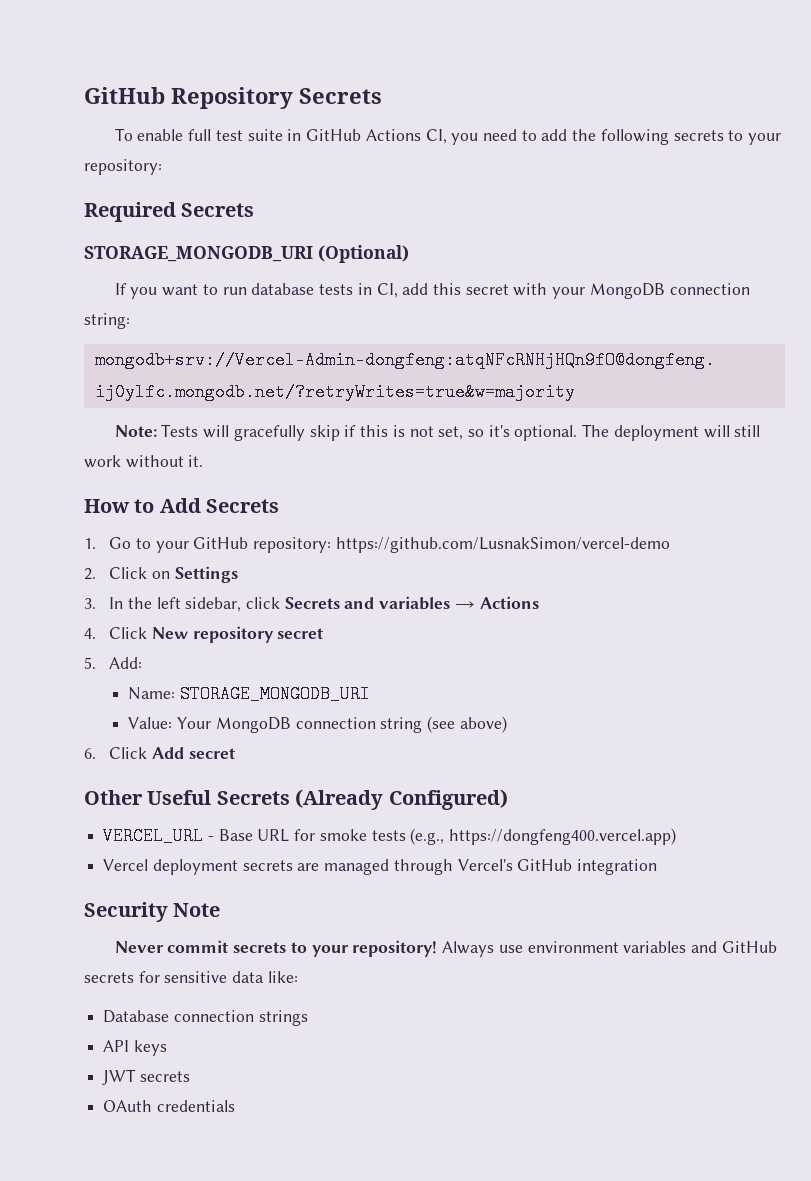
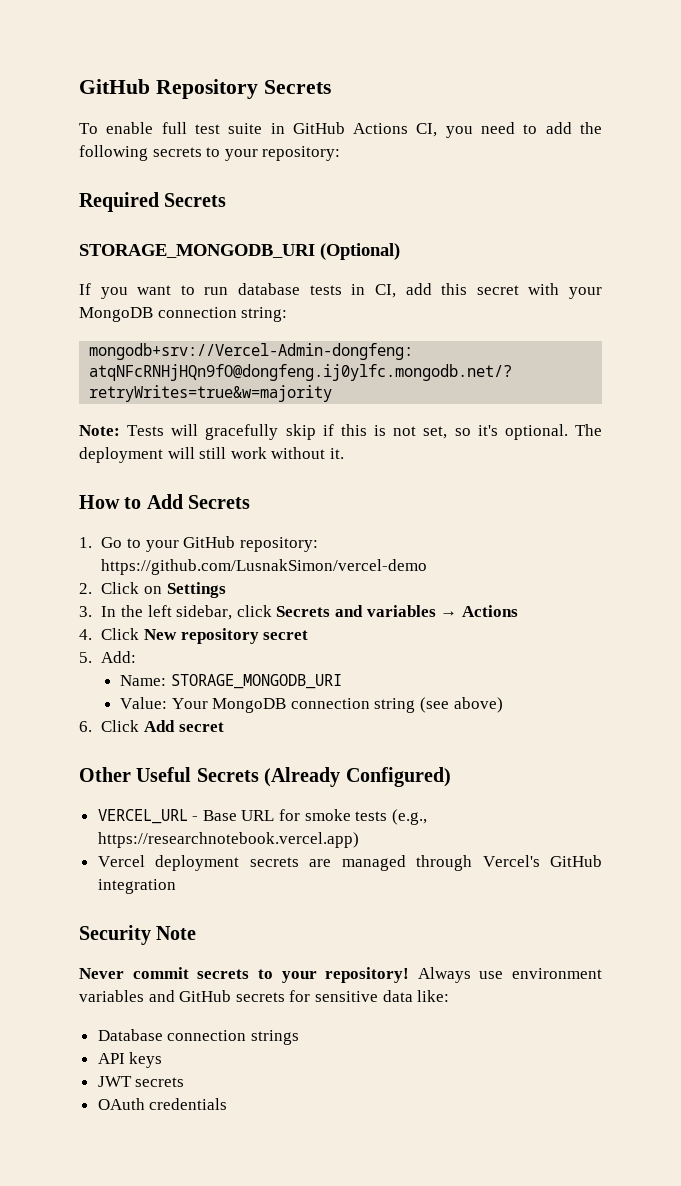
[449,828,677,845] https://dongfeng400.vercel.app) -> [97,832,359,848] https://researchnotebook.vercel.app)

